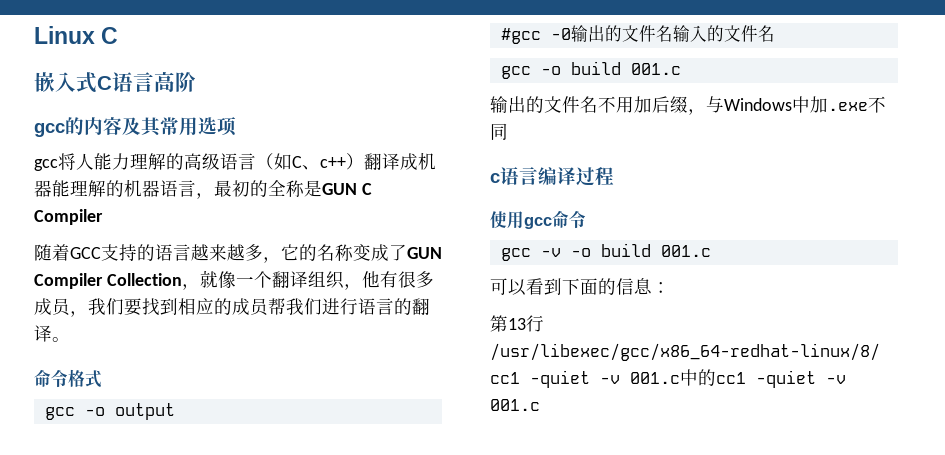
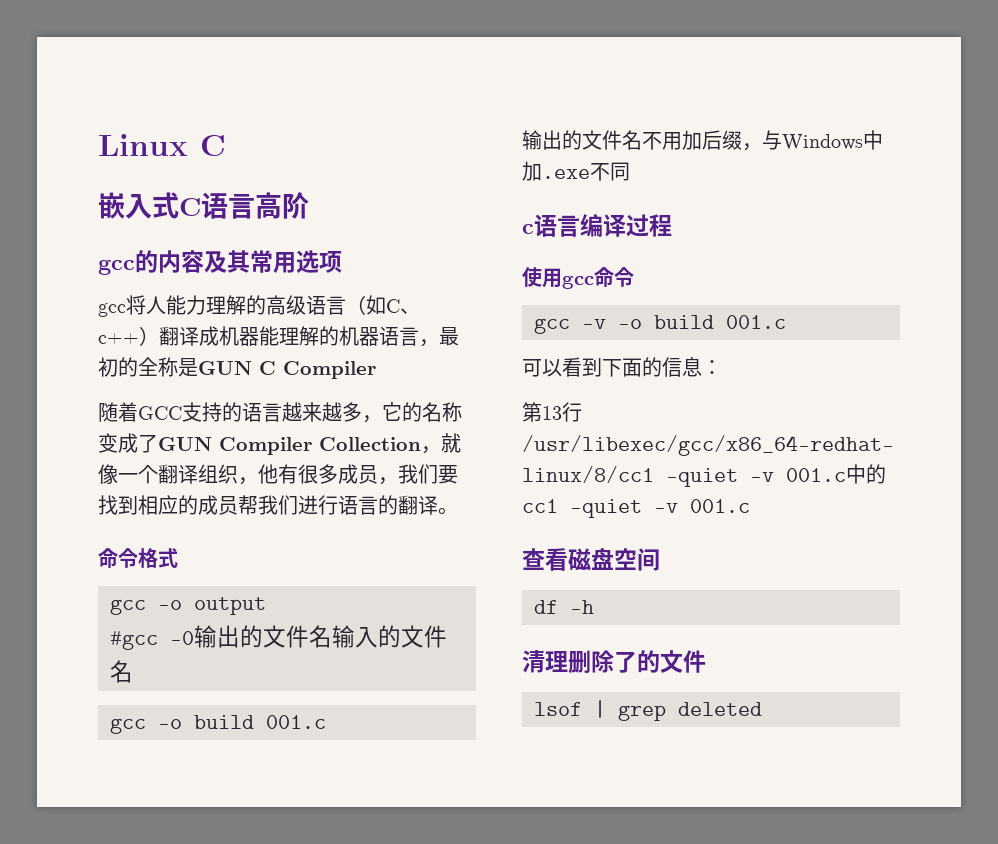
(540, 405) none -> [522,548,660,571] [534,600,594,614] [522,650,706,674] [534,700,762,721] // 查看磁盘空间 // df -h // 清理删除了的文件 // lsof | grep deleted

